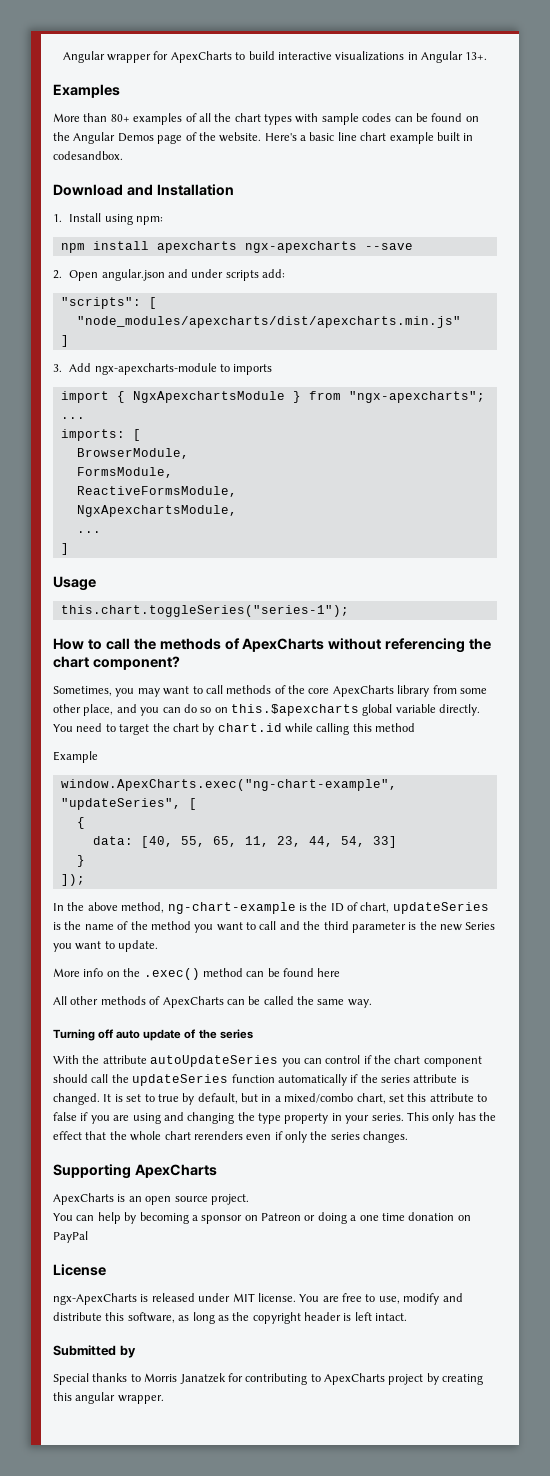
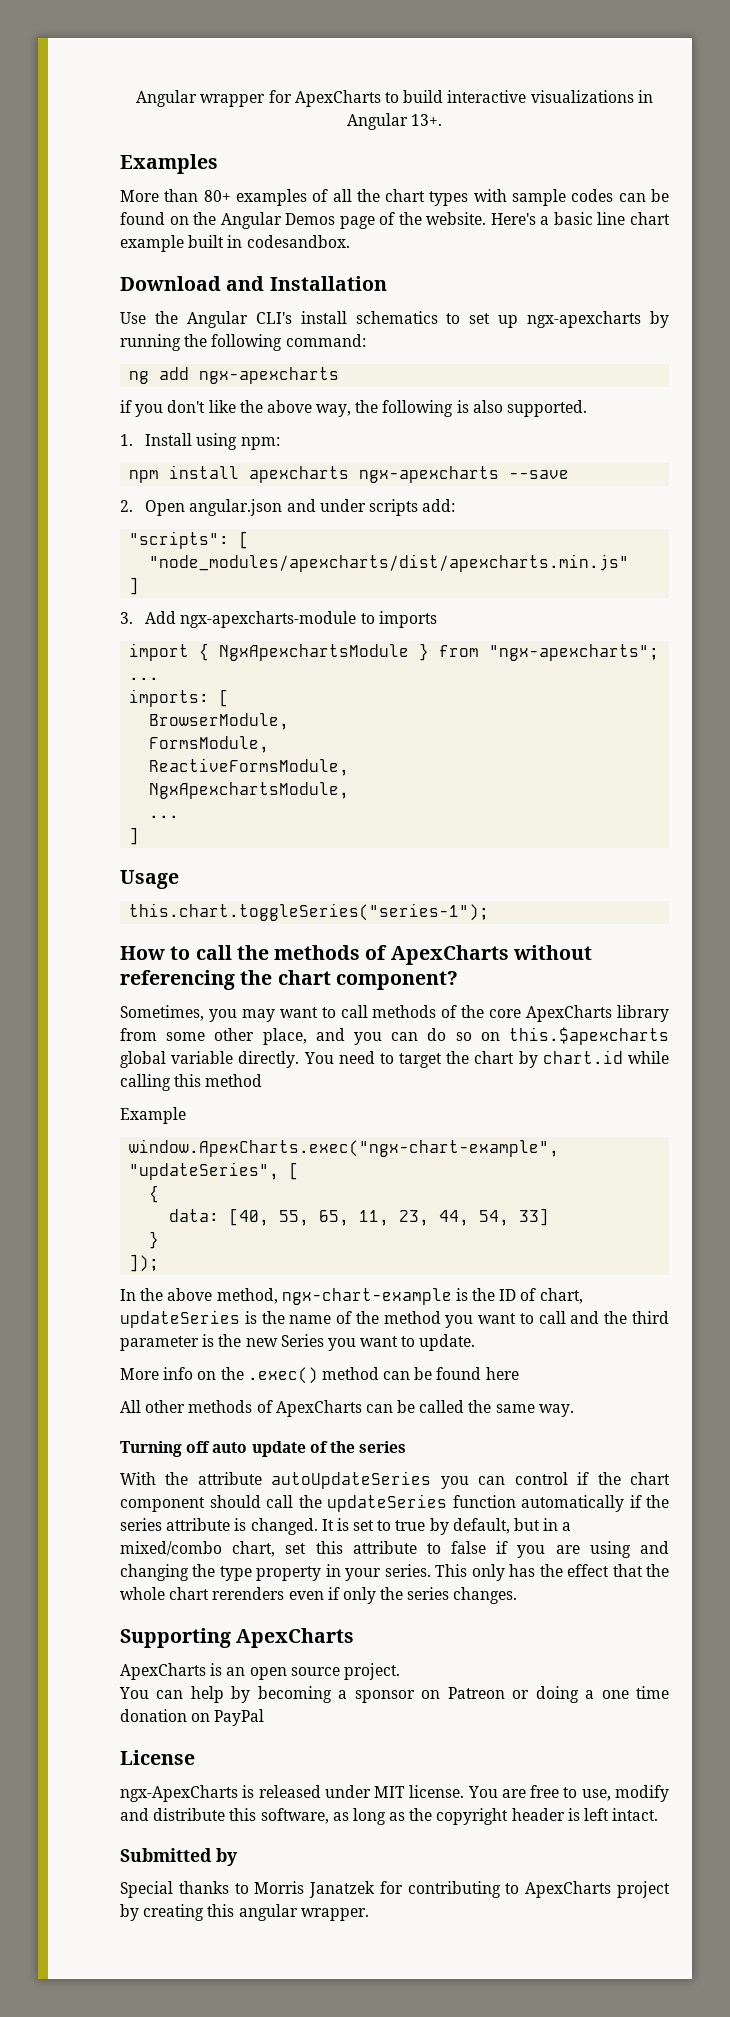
(234, 190) none -> [120,311,669,328] [120,334,366,351] [129,367,340,384] [120,400,588,417] // Use the Angular CLI's install schematics to set up ngx-apexcharts by running the following command: // ng add ngx-apexcharts // if you don't like the above way, the following is also supported.
[60,779,397,791] window.ApexCharts.exec("ng-chart-example", -> [129,1139,560,1157] window.ApexCharts.exec("ngx-chart-example",
[167,902,296,914] ng-chart-example -> [281,1288,452,1305] ngx-chart-example

